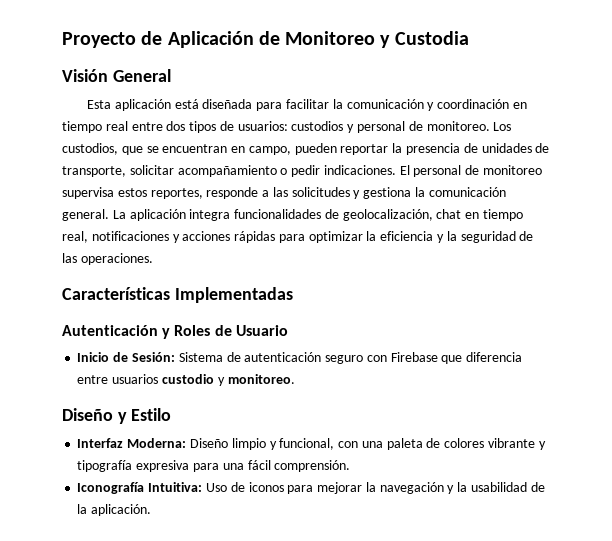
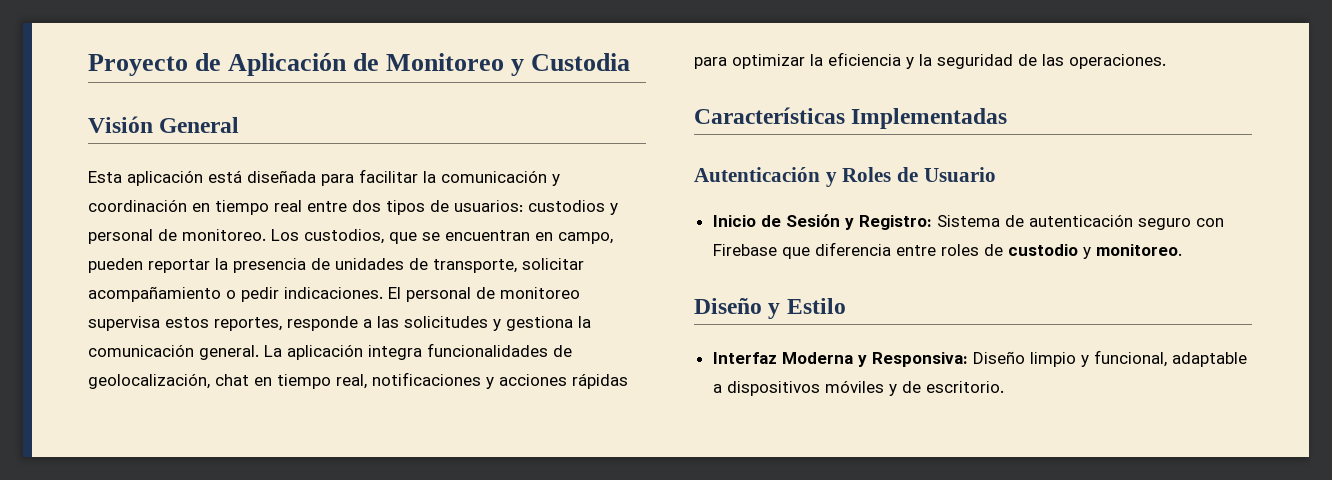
[131,352,175,362] Sesión: -> [785,214,932,230] Sesión y Registro:
[112,374,159,384] usuarios -> [940,244,1003,256] roles de
[127,438,187,448] Moderna: -> [781,352,968,367] Moderna y Responsiva:
[338,438,546,450] [77,460,351,472] [77,482,545,494] [77,504,152,516] con una paleta de colores vibrante y tipografía expresiva para una fácil comprensión. // Iconografía Intuitiva: Uso de iconos para mejorar la navegación y la usabilidad de la aplicación. -> [1171,352,1247,367] [712,380,1004,396] adaptable a dispositivos móviles y de escritorio.

